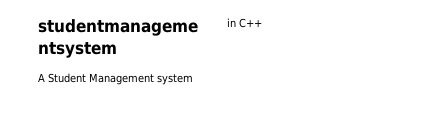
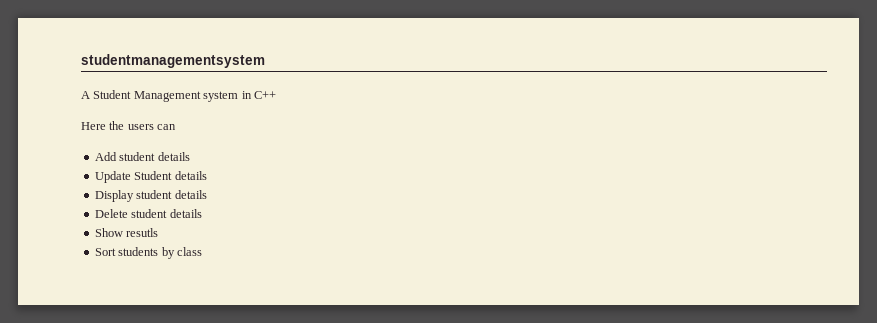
(262, 23) none -> [81,121,177,130] [94,152,190,161] [94,171,207,183] [94,190,207,202] [94,209,202,218] [94,228,159,237] [94,247,202,259] // Here the users can // Add student details // Update Student details // Display student details // Delete student details // Show resutls // Sort students by class

